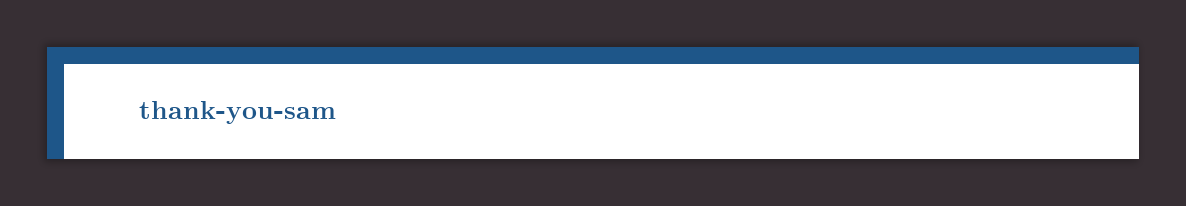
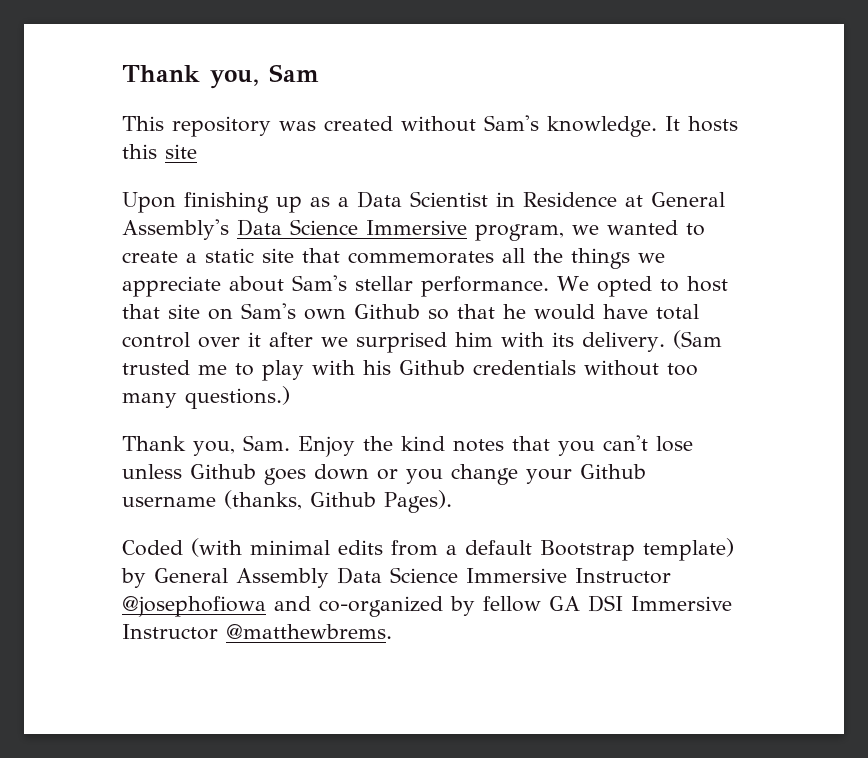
[139,101,336,124] thank-you-sam -> [122,64,319,89] [122,115,738,137] [122,144,197,159] [122,191,725,213] [122,219,705,241] [122,248,665,269] [122,275,728,297] [122,303,699,320] [122,330,722,353] [122,360,698,381] [122,386,290,409] [122,435,693,457] [122,464,646,485] [122,490,452,513] [122,538,734,561] [121,567,671,588] [122,595,732,617] [122,624,392,640] Thank you, Sam // This repository was created without Sam's knowledge. It hosts this site // Upon finishing up as a Data Scientist in Residence at General Assembly's Data Science Immersive program, we wanted to create a static site that commemorates all the things we appreciate about Sam's stellar performance. We opted to host that site on Sam's own Github so that he would have total control over it after we surprised him with its delivery. (Sam trusted me to play with his Github credentials without too many questions.) // Thank you, Sam. Enjoy the kind notes that you can't lose unless Github goes down or you change your Github username (thanks, Github Pages). // Coded (with minimal edits from a default Bootstrap template) by General Assembly Data Science Immersive Instructor @josephofiowa and co-organized by fellow GA DSI Immersive Instructor @matthewbrems.

